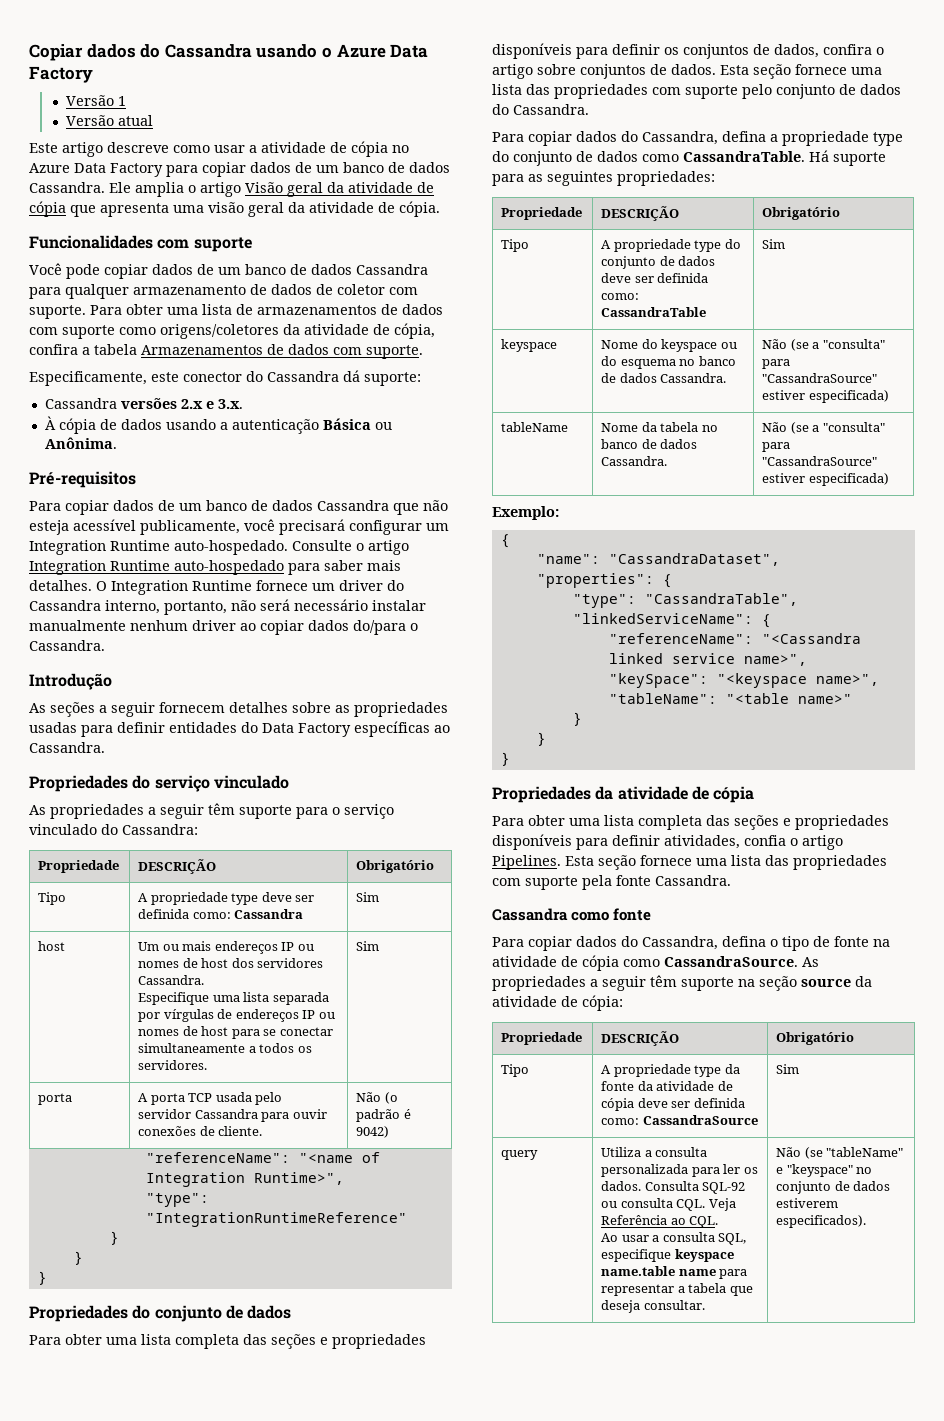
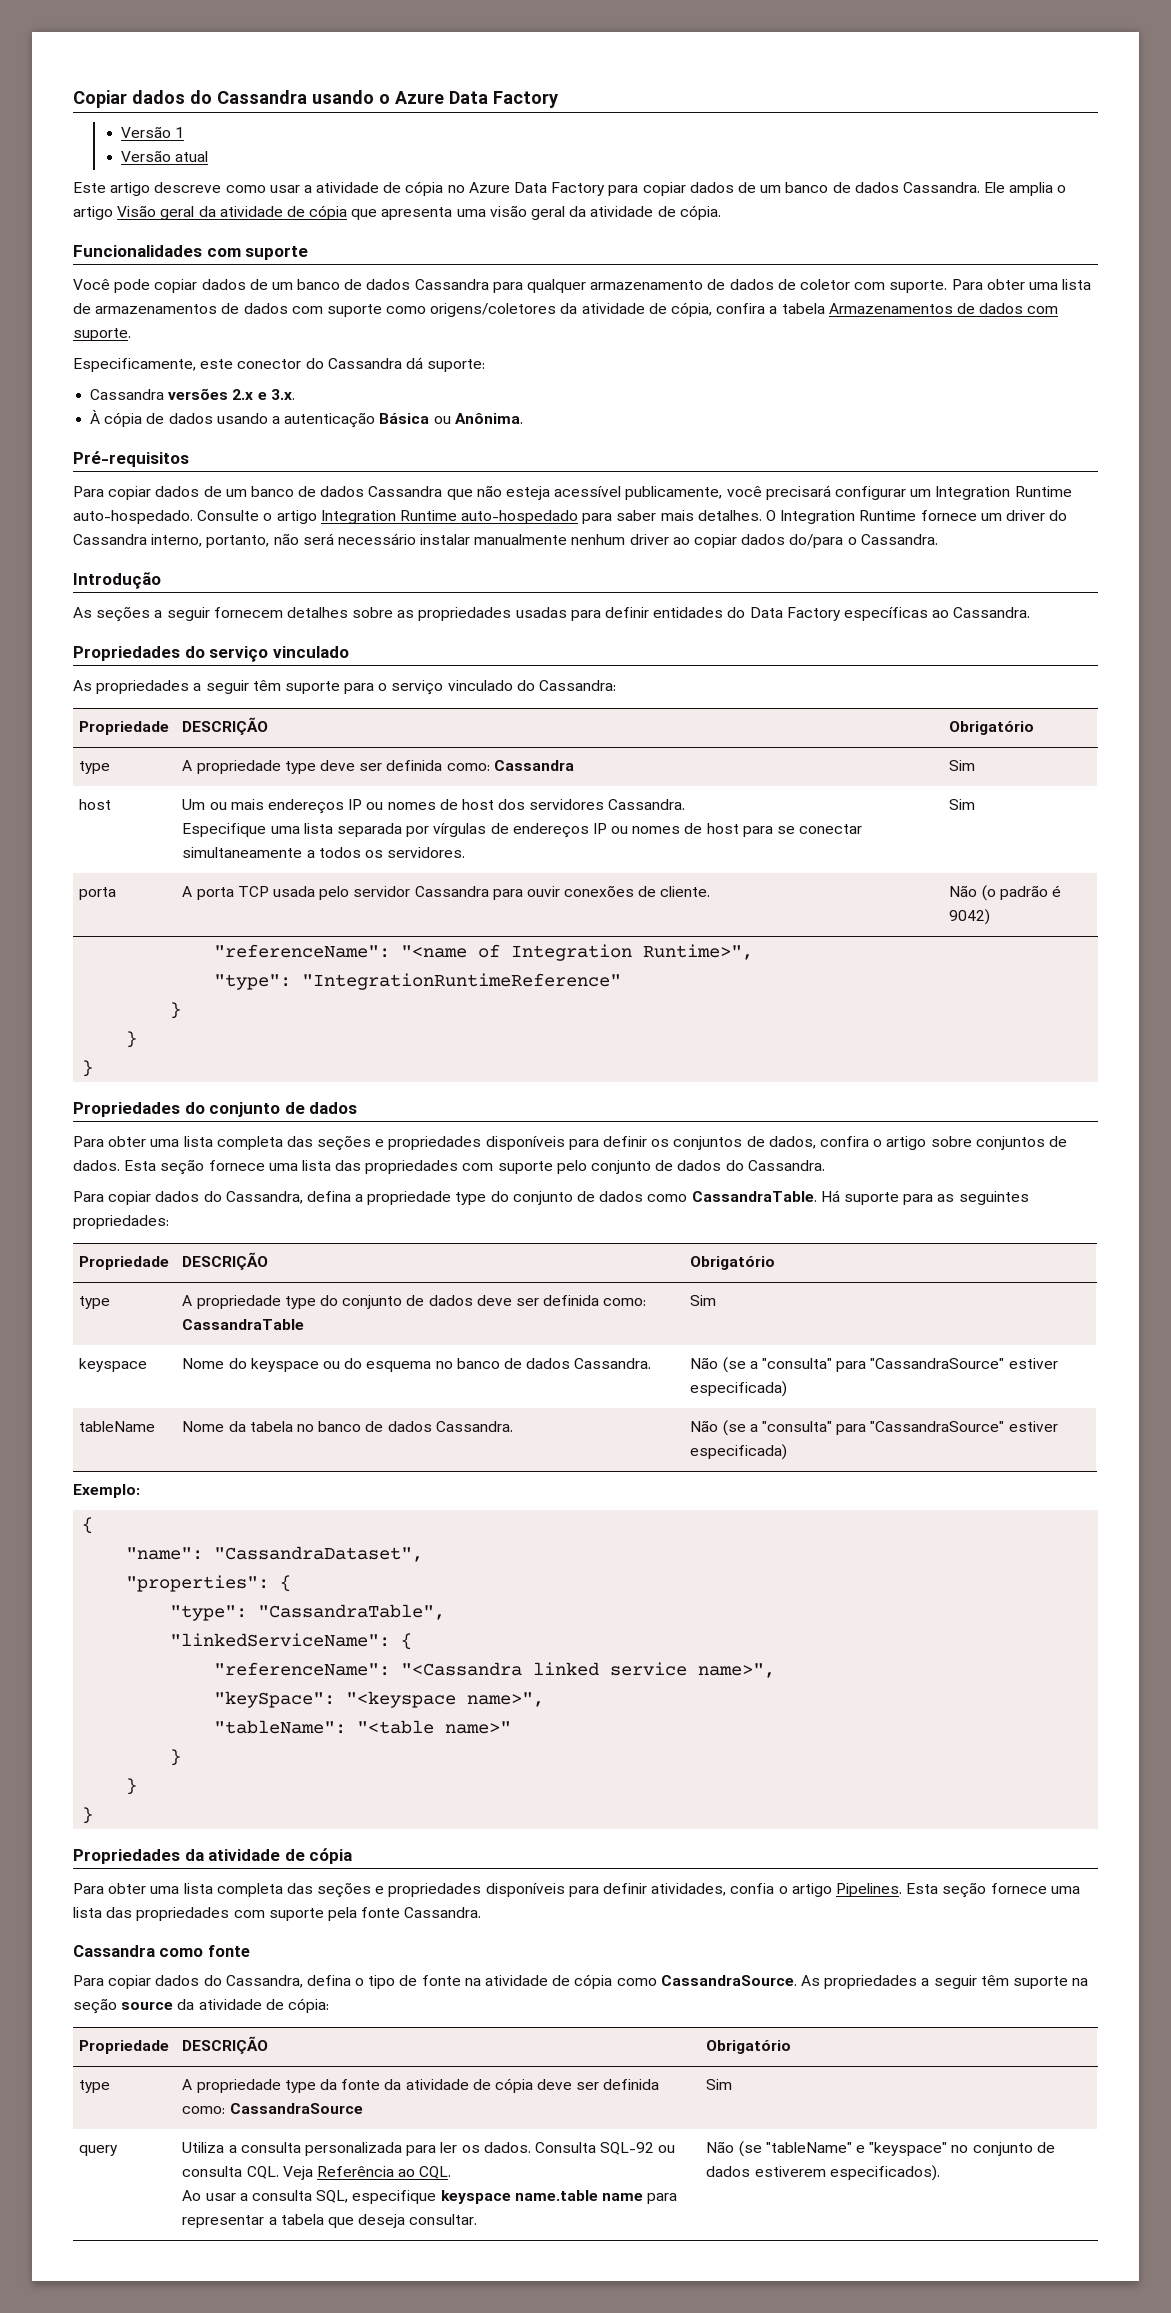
[38,892,67,905] Tipo -> [79,761,111,774] type
[501,239,530,252] Tipo -> [79,1296,111,1309] type
[501,1064,530,1077] Tipo -> [79,2080,111,2093] type

